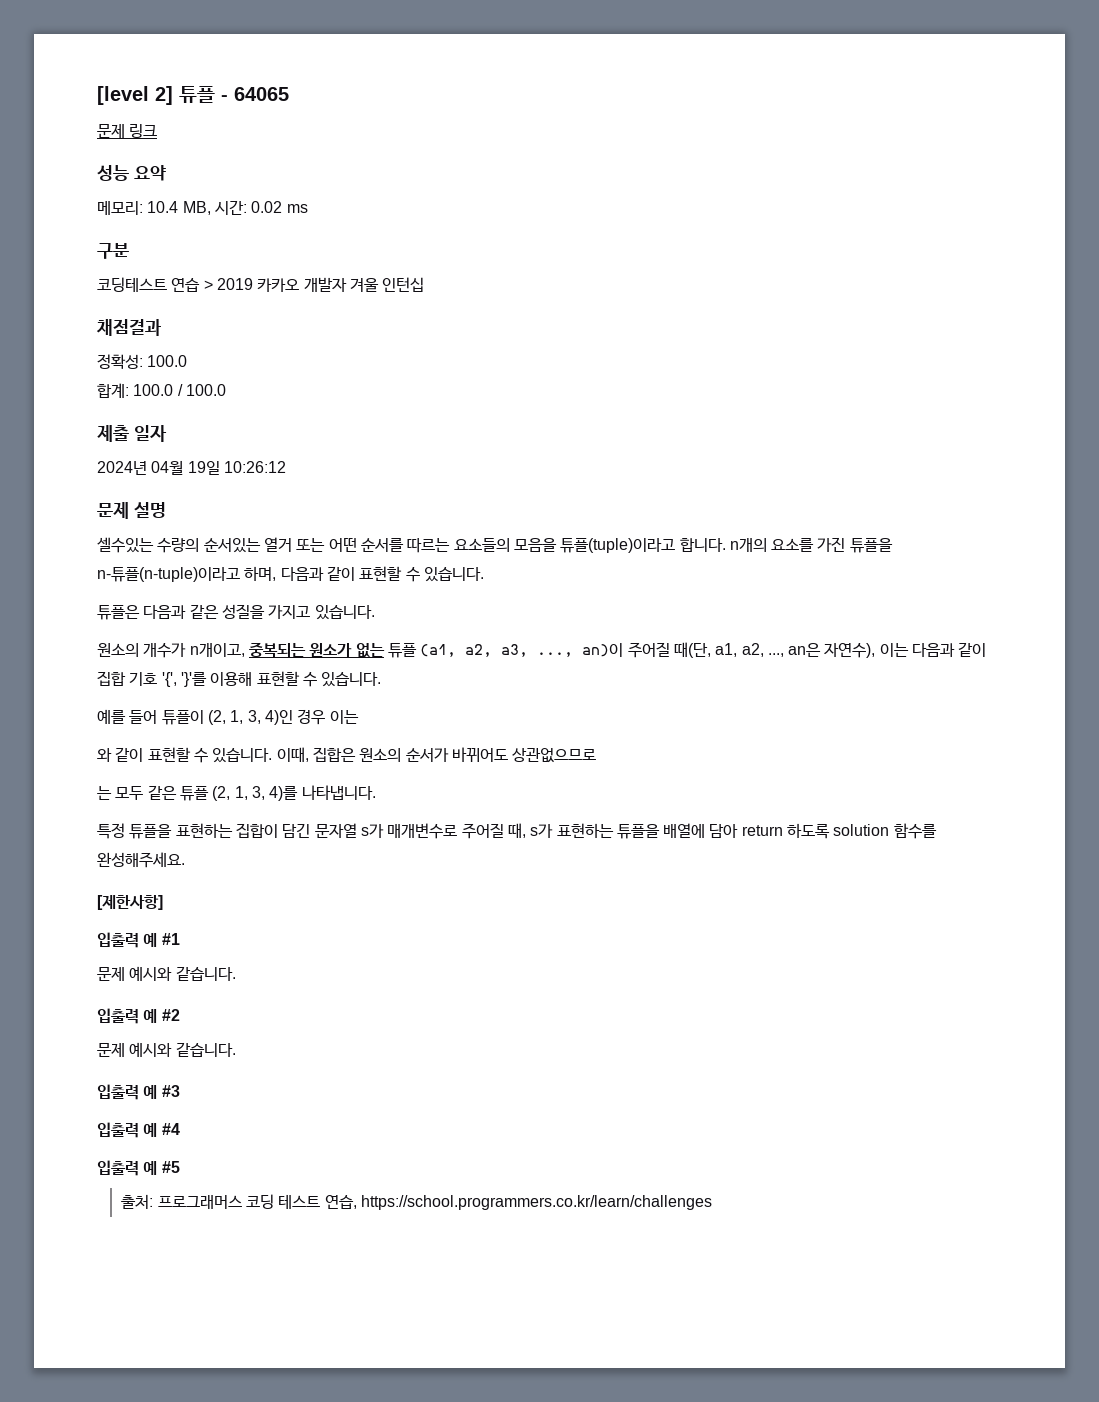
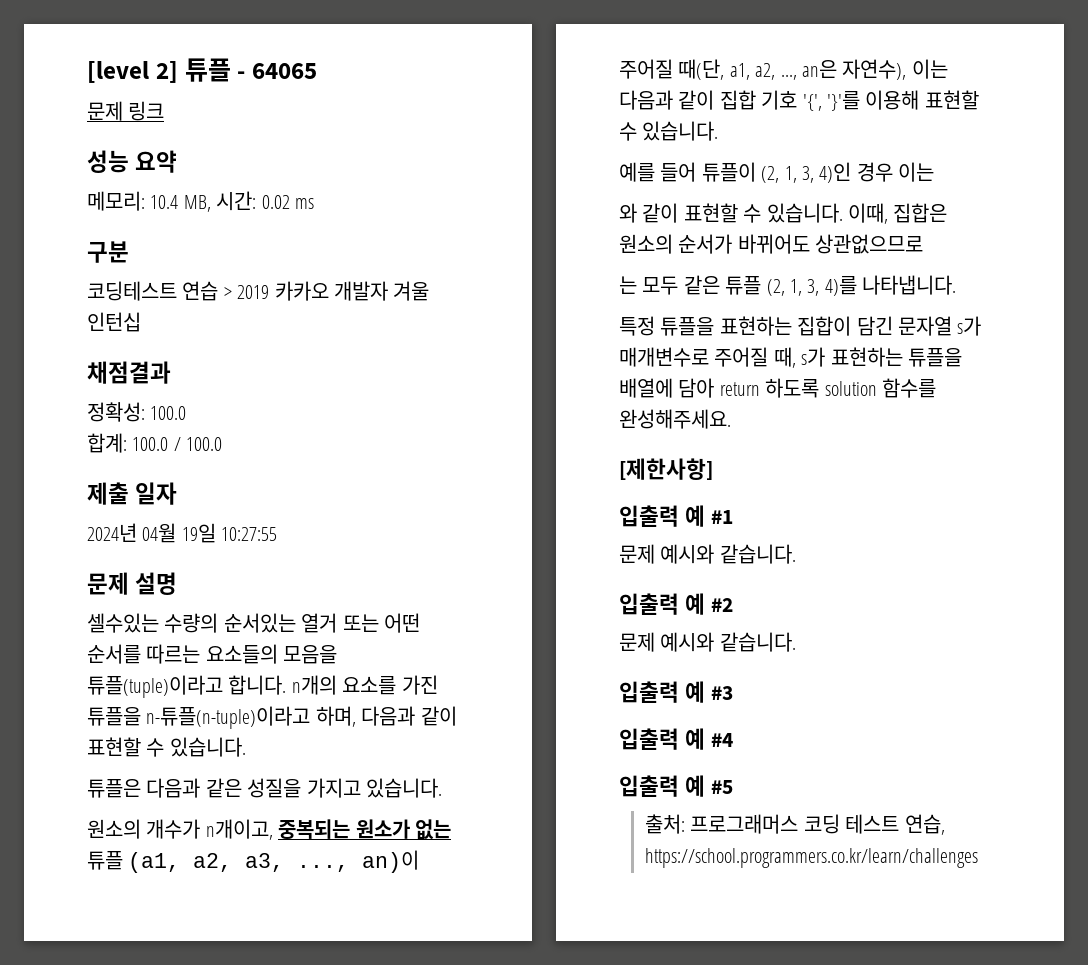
[223,461,286,473] 10:26:12 -> [221,527,278,541] 10:27:55

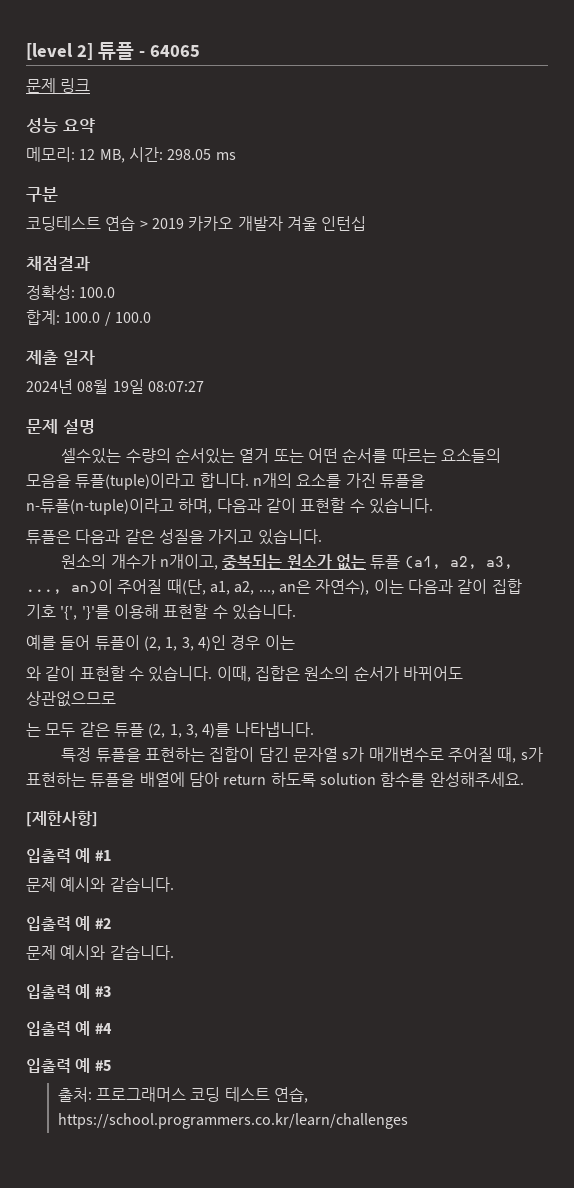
[150,195,179,209] 10.4 -> [79,149,96,160] 12
[261,195,290,209] 0.02 -> [167,149,212,160] 298.05
[142,523,278,543] 04월 19일 10:27:55 -> [77,379,204,394] 08월 19일 08:07:27

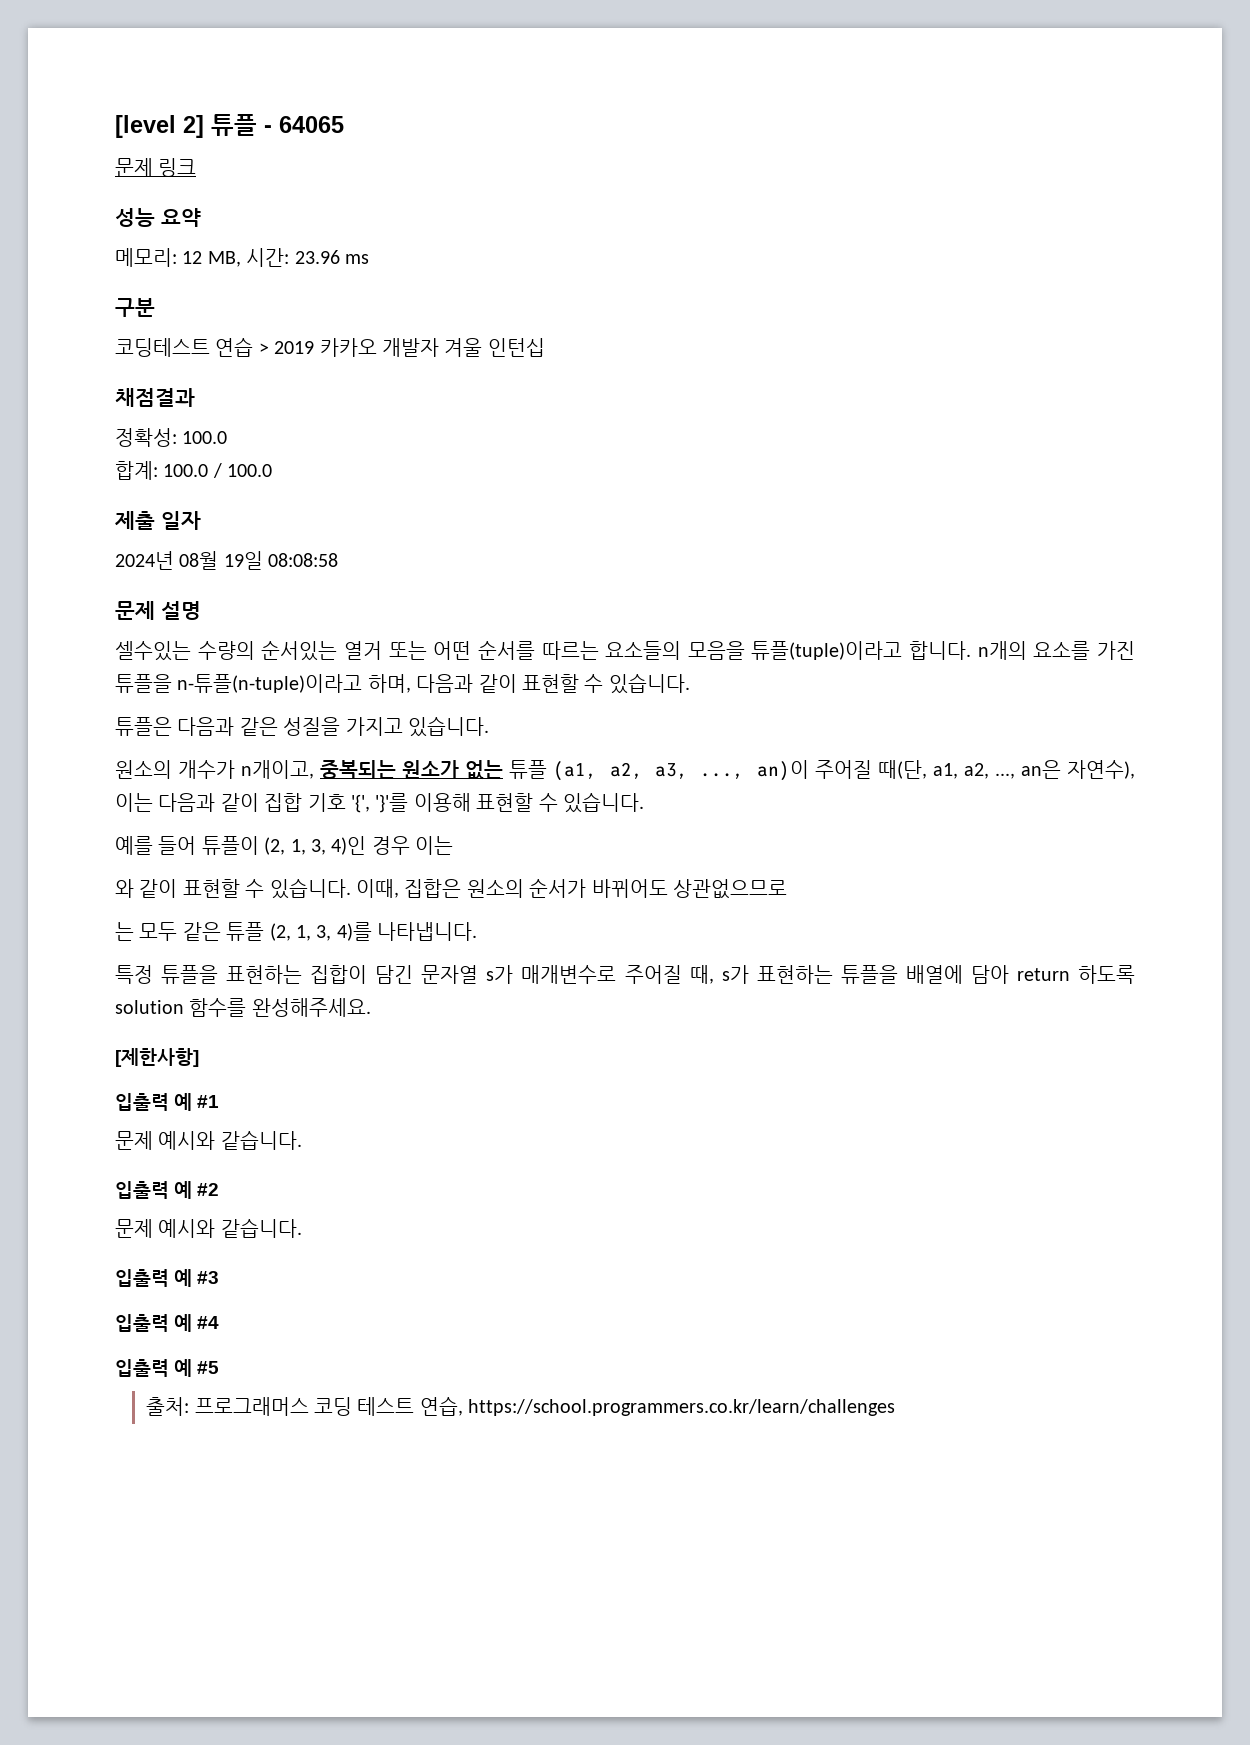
[167,149,212,160] 298.05 -> [294,250,340,264] 23.96
[147,381,204,392] 08:07:27 -> [268,553,339,567] 08:08:58

